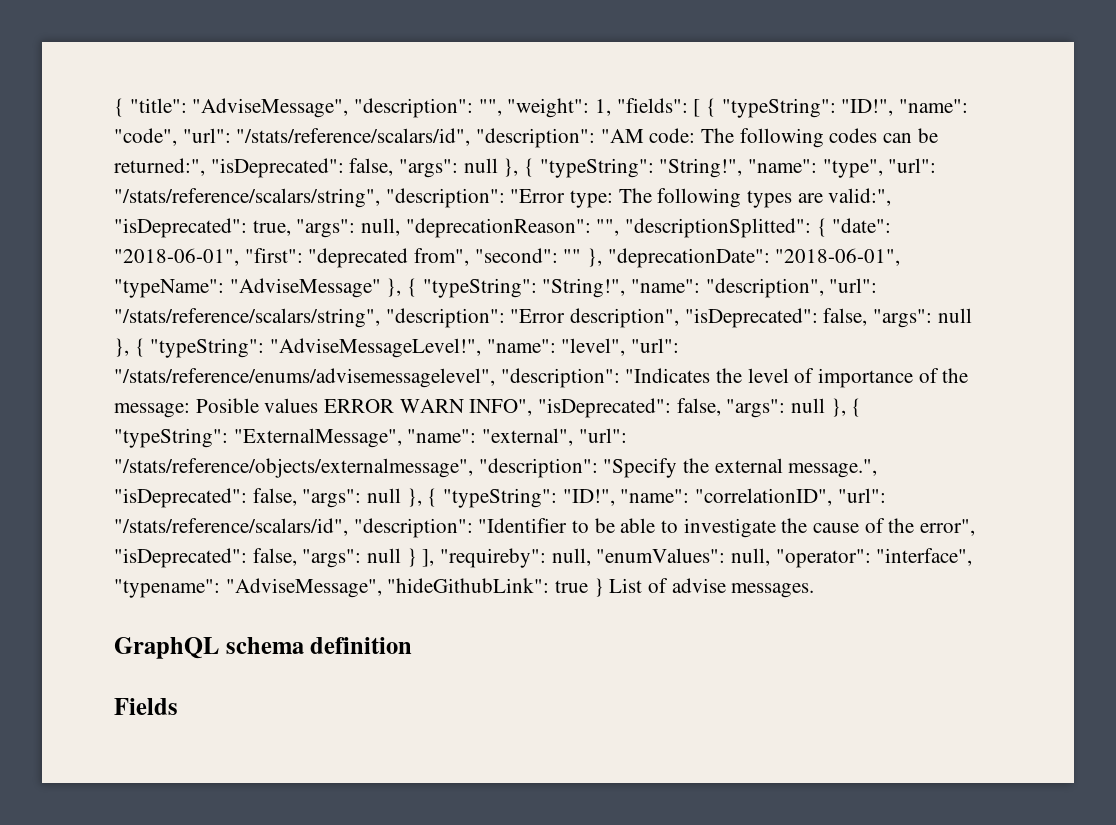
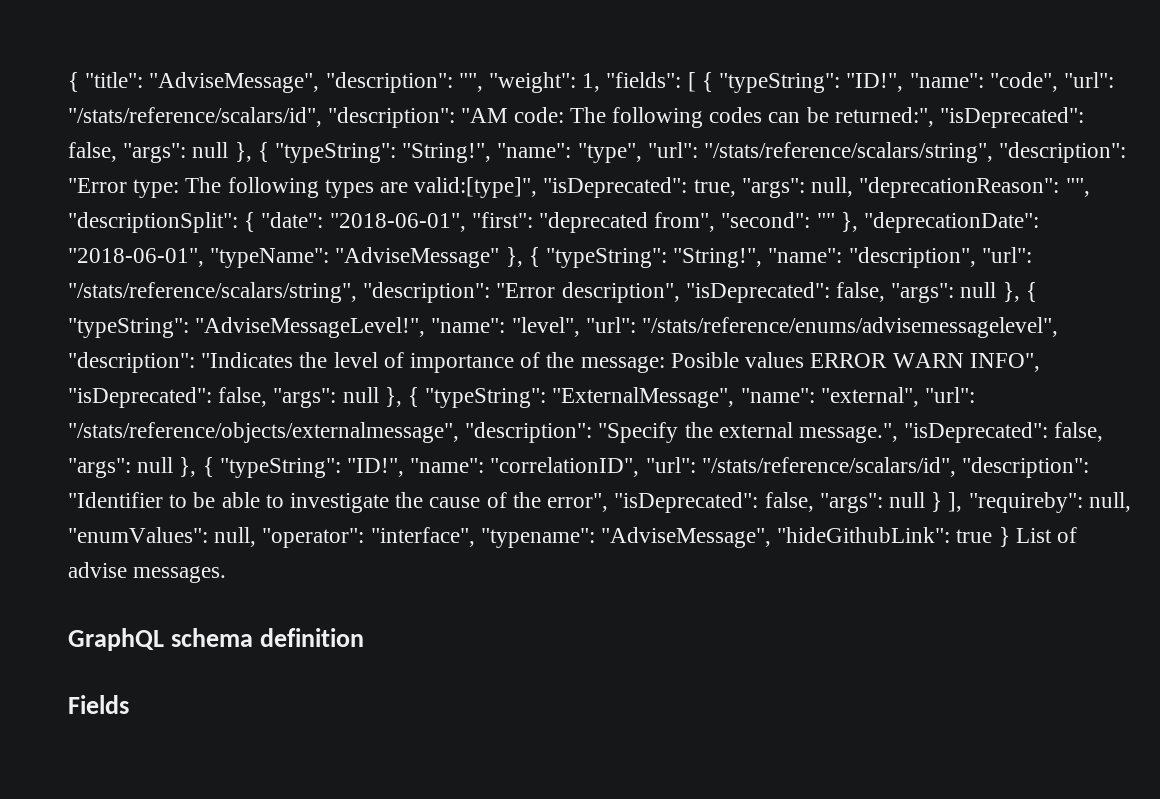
[828,188,892,206] valid:", -> [414,177,538,198] valid:[type]",
[625,218,812,238] "descriptionSplitted": -> [68,212,238,233] "descriptionSplit":

